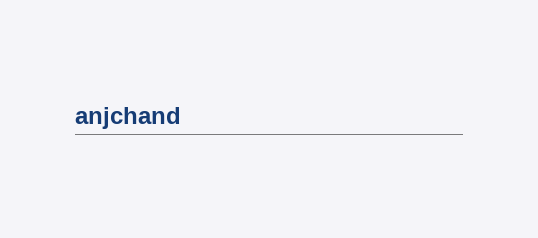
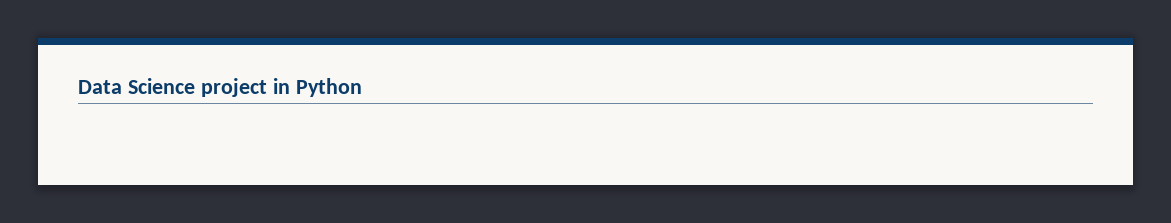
[75,107,181,129] anjchand -> [78,78,362,97] Data Science project in Python

